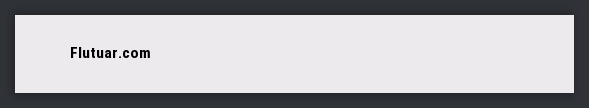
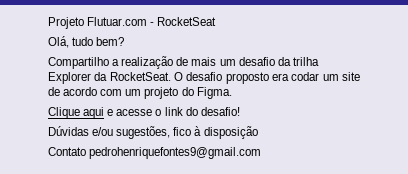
[70,47,151,58] Flutuar.com -> [48,17,217,29] [48,36,125,48] [48,56,319,69] [48,72,360,84] [48,87,232,99] [48,107,240,119] [48,126,258,139] [48,147,262,159] Projeto Flutuar.com - RocketSeat // Olá, tudo bem? // Compartilho a realização de mais um desafio da trilha Explorer da RocketSeat. O desafio proposto era codar um site de acordo com um projeto do Figma. // Clique aqui e acesse o link do desafio! // Dúvidas e/ou sugestões, fico à disposição // Contato pedrohenriquefontes9@gmail.com

